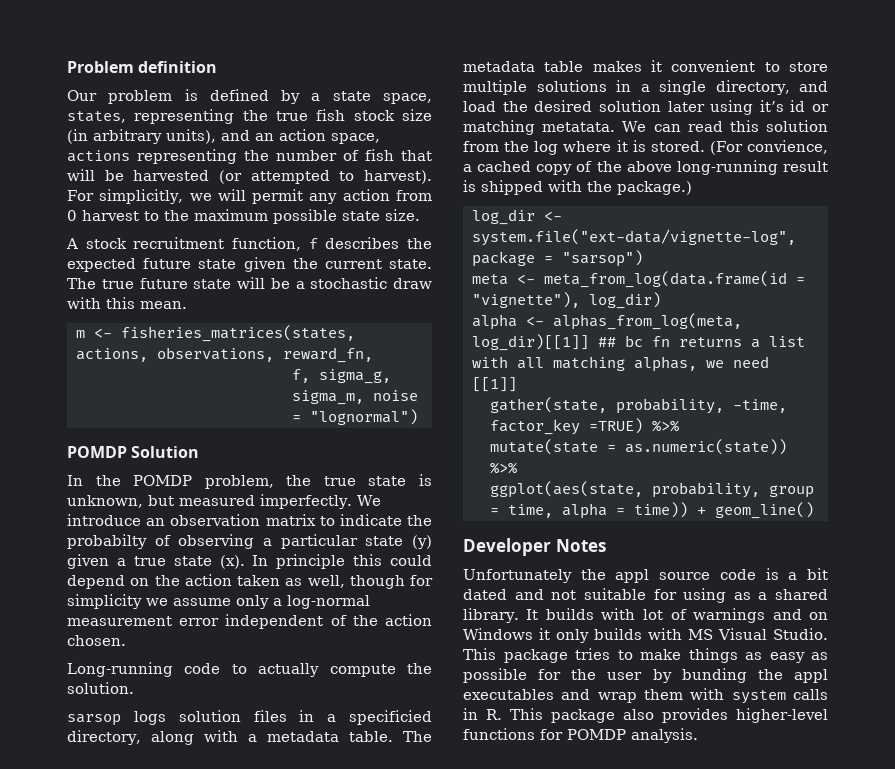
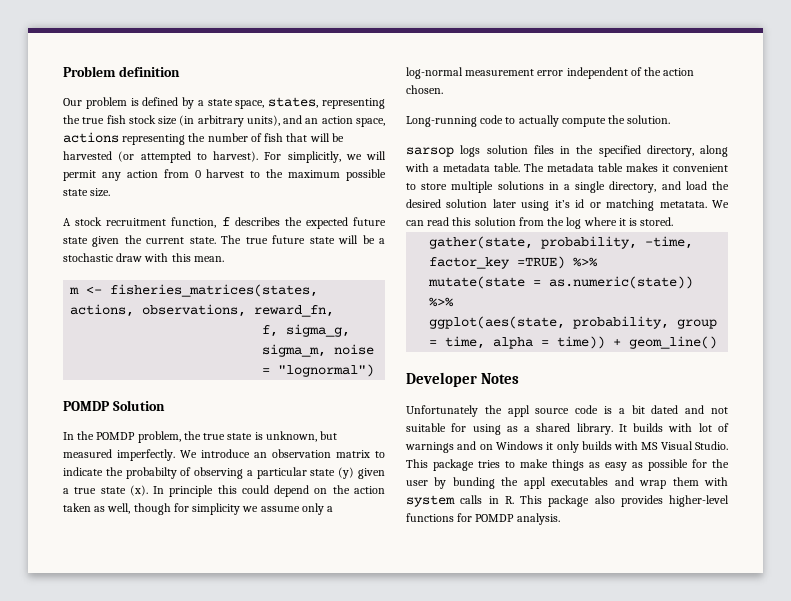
[327,710,432,725] a specificied -> [576,145,641,157] the specified
[709,140,828,155] [463,160,828,175] [463,180,692,195] [471,209,562,225] [471,229,796,246] [471,250,643,267] [471,271,805,288] [471,292,661,309] [471,313,742,330] [471,334,805,351] [471,356,769,372] [471,377,517,392] (For convience, a cached copy of the above long-running result is shipped with the package.) // log_dir <- system.file("ext-data/vignette-log", package = "sarsop") // meta <- meta_from_log(data.frame(id = "vignette"), log_dir) // alpha <- alphas_from_log(meta, log_dir)[[1]] ## bc fn returns a list with all matching alphas, we need [[1]] -> (674, 221) none

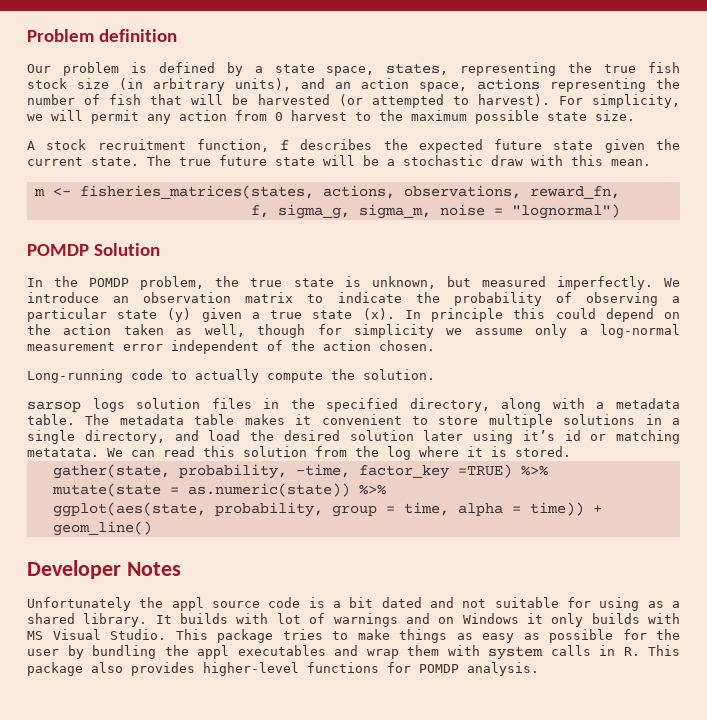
[287,151,341,163] simplicitly, -> [592,94,680,108] simplicity,
[125,467,177,479] probabilty -> [453,292,542,306] probability
[452,477,495,489] bunding -> [92,645,156,659] bundling

